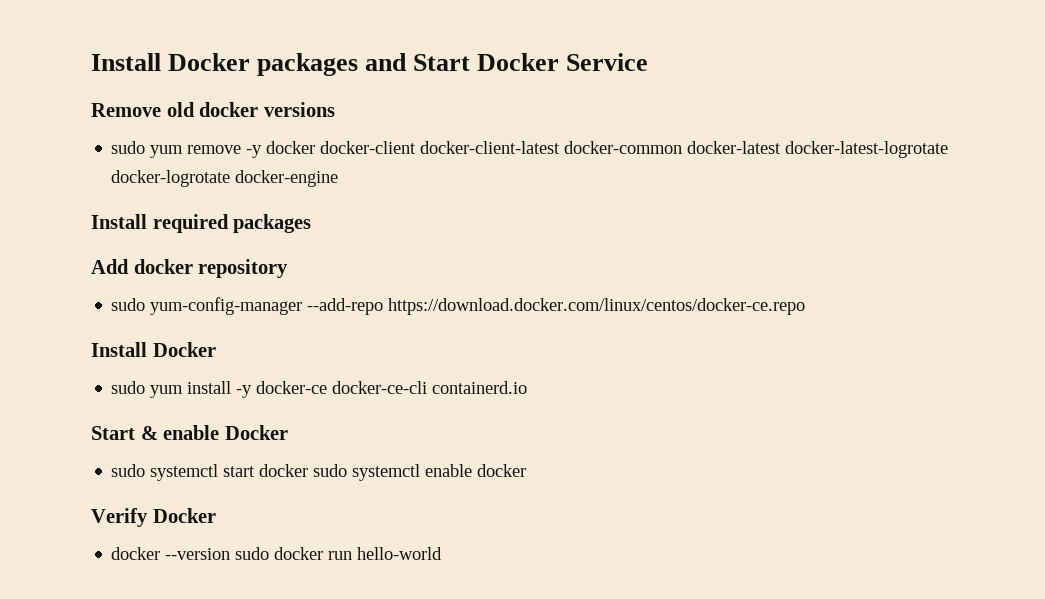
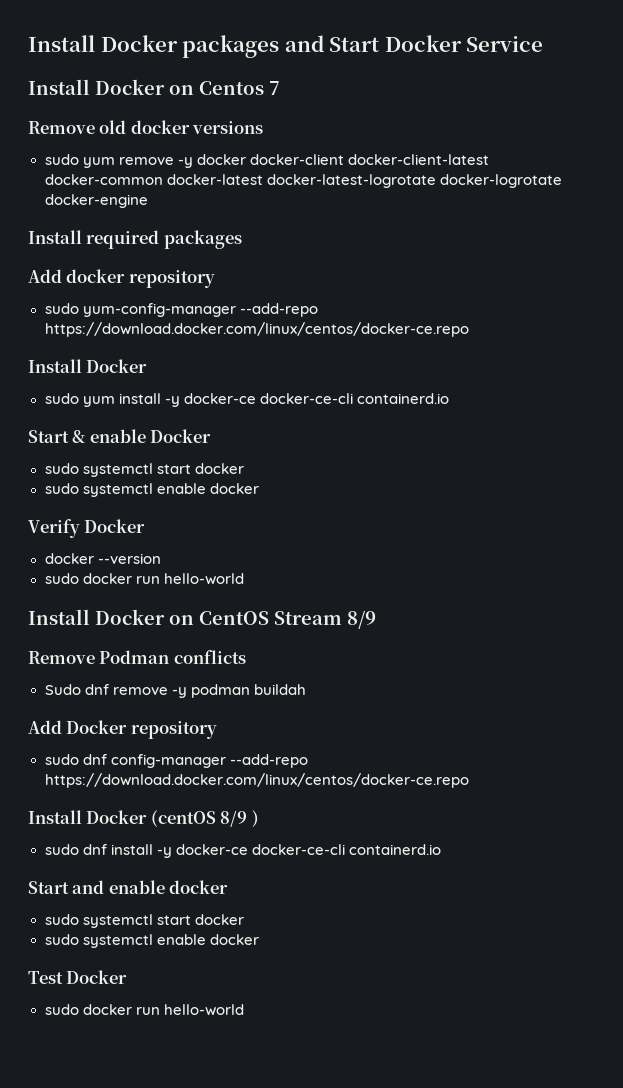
(649, 62) none -> [28,79,280,95] // Install Docker on Centos 7
(309, 470) none -> (244, 468) //
[235,547,443,560] sudo docker run hello-world -> [44,573,244,585] [28,609,376,629] [28,650,246,664] [44,684,306,698] [28,720,217,739] [44,754,308,768] [44,773,469,788] [28,810,259,827] [44,844,441,858] [28,880,229,894] [44,914,244,928] [44,934,259,948] [28,970,128,984] [44,1004,244,1016] // sudo docker run hello-world // Install Docker on CentOS Stream 8/9 // Remove Podman conflicts // Sudo dnf remove -y podman buildah // Add Docker repository // sudo dnf config-manager --add-repo https://download.docker.com/linux/centos/docker-ce.repo // Install Docker (centOS 8/9 ) // sudo dnf install -y docker-ce docker-ce-cli containerd.io // Start and enable docker // sudo systemctl start docker // sudo systemctl enable docker // Test Docker // sudo docker run hello-world

